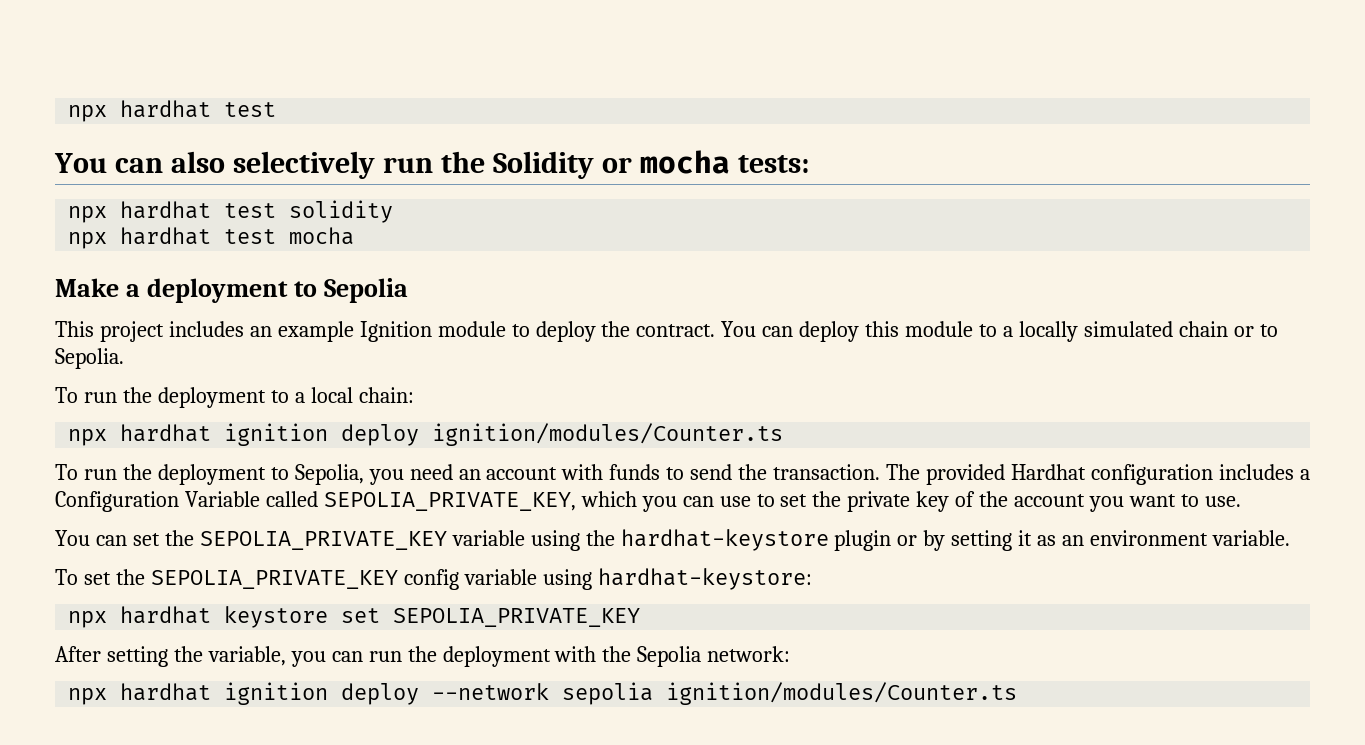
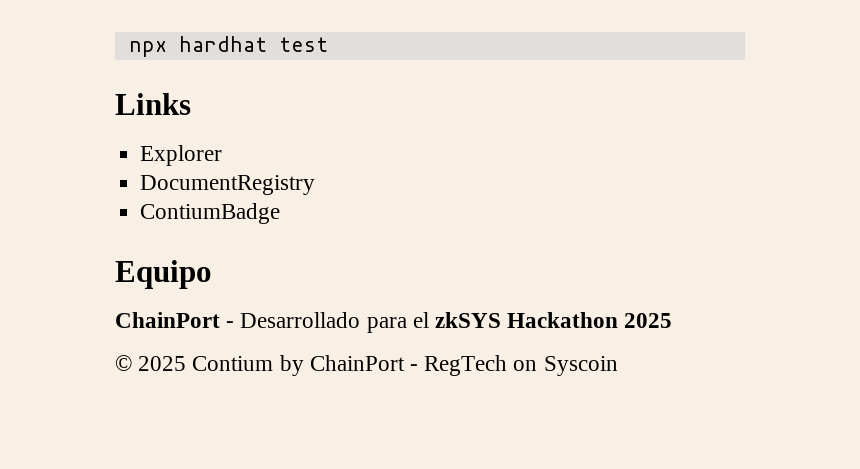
[54,150,809,179] [68,200,394,223] [68,227,355,249] [55,278,408,303] [55,321,1278,342] [55,348,124,369] [55,387,414,408] [68,423,784,446] [55,464,1310,485] [55,491,1241,512] [55,529,1290,551] [55,568,812,590] [68,606,641,628] [55,646,791,667] [68,682,1018,705] You can also selectively run the Solidity or mocha tests: // npx hardhat test solidity // npx hardhat test mocha // Make a deployment to Sepolia // This project includes an example Ignition module to deploy the contract. You can deploy this module to a locally simulated chain or to Sepolia. // To run the deployment to a local chain: // npx hardhat ignition deploy ignition/modules/Counter.ts // To run the deployment to Sepolia, you need an account with funds to send the transaction. The provided Hardhat configuration includes a Configuration Variable called SEPOLIA_PRIVATE_KEY, which you can use to set the private key of the account you want to use. // You can set the SEPOLIA_PRIVATE_KEY variable using the hardhat-keystore plugin or by setting it as an environment variable. // To set the SEPOLIA_PRIVATE_KEY config variable using hardhat-keystore: // npx hardhat keystore set SEPOLIA_PRIVATE_KEY // After setting the variable, you can run the deployment with the Sepolia network: // npx hardhat ignition deploy --network sepolia ignition/modules/Counter.ts -> [115,93,191,115] [140,145,223,166] [140,175,316,195] [140,203,281,224] [115,260,212,289] [115,312,673,333] [115,355,618,376] Links // Explorer // DocumentRegistry // ContiumBadge // Equipo // ChainPort - Desarrollado para el zkSYS Hackathon 2025 // © 2025 Contium by ChainPort - RegTech on Syscoin

